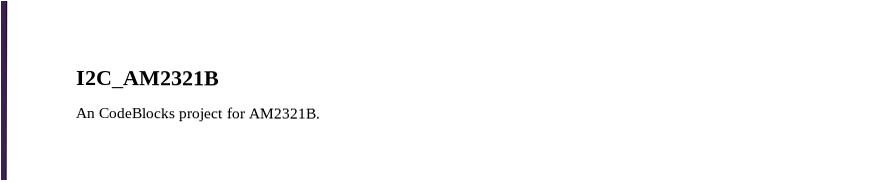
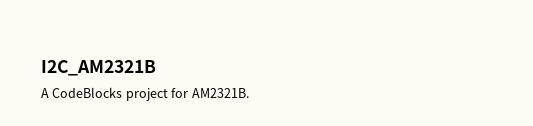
[75,107,95,119] An -> [41,88,49,98] A

